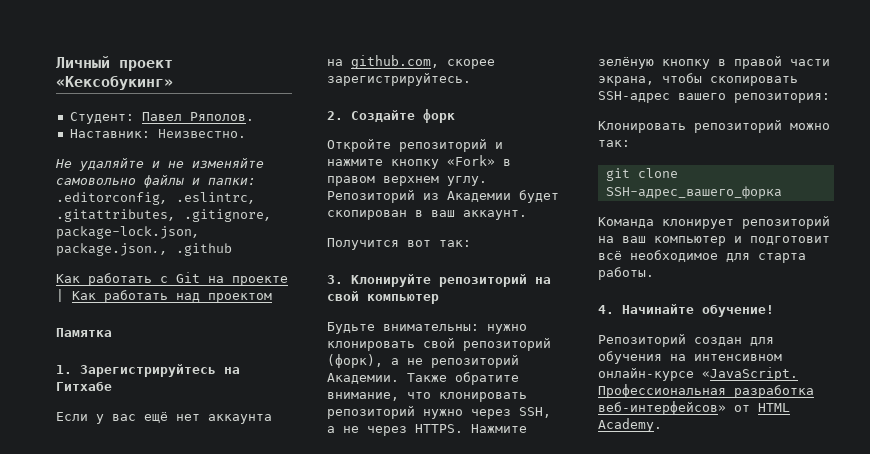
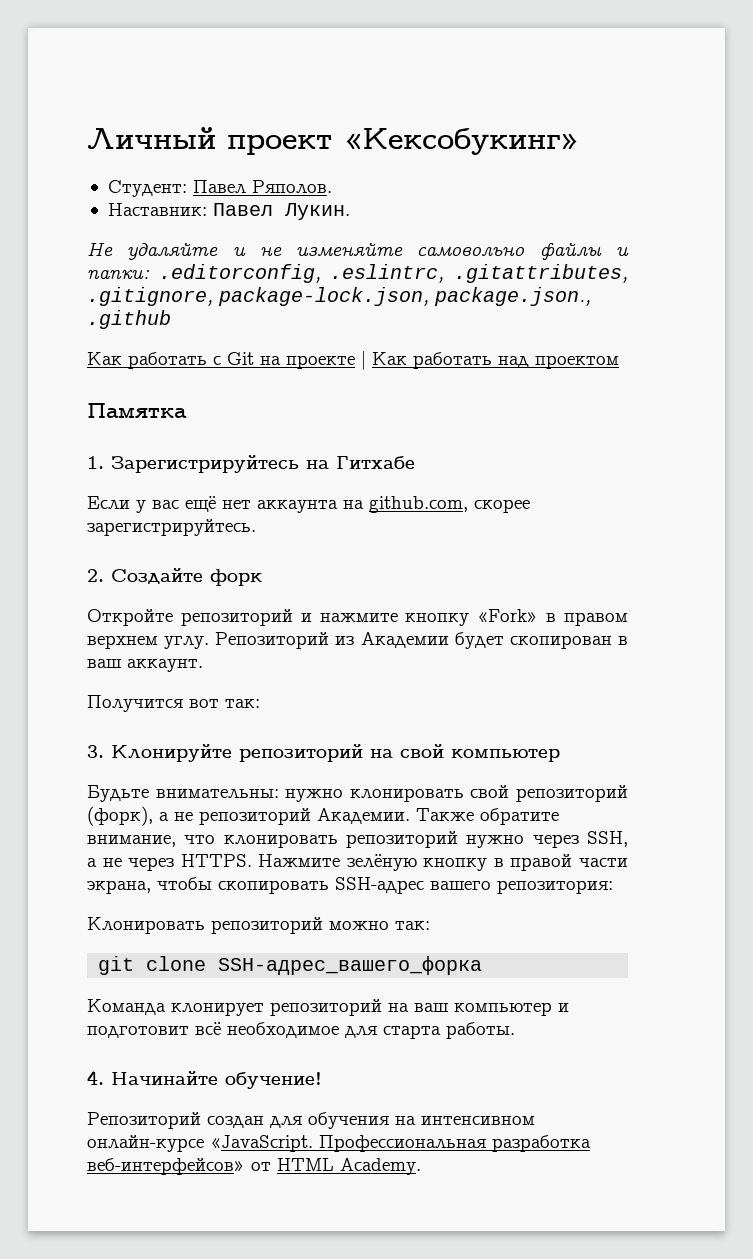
[157,129,246,138] Неизвестно. -> [212,203,350,220] Павел Лукин.

